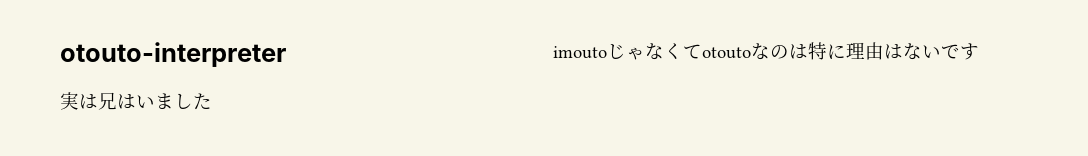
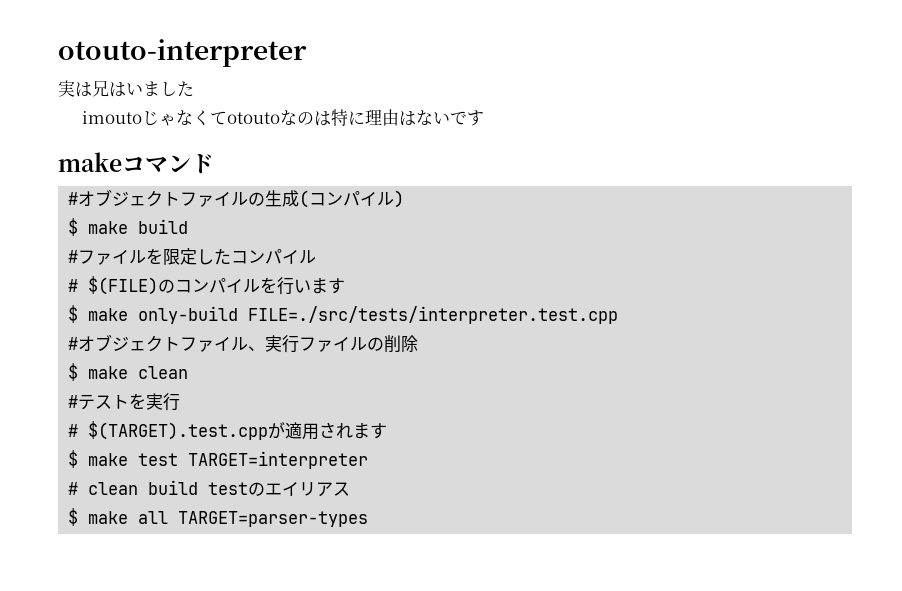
(979, 51) none -> [58,152,214,174] [68,189,405,208] [68,218,189,236] [68,248,317,265] [68,276,346,295] [68,305,619,324] [68,334,419,353] [68,363,189,381] [68,393,181,411] [68,421,388,440] [68,450,369,469] [68,480,351,497] [68,508,369,527] // makeコマンド // #オブジェクトファイルの生成(コンパイル) // $ make build // #ファイルを限定したコンパイル // # $(FILE)のコンパイルを行います // $ make only-build FILE=./src/tests/interpreter.test.cpp // #オブジェクトファイル、実行ファイルの削除 // $ make clean // #テストを実行 // # $(TARGET).test.cppが適用されます // $ make test TARGET=interpreter // # clean build testのエイリアス // $ make all TARGET=parser-types

